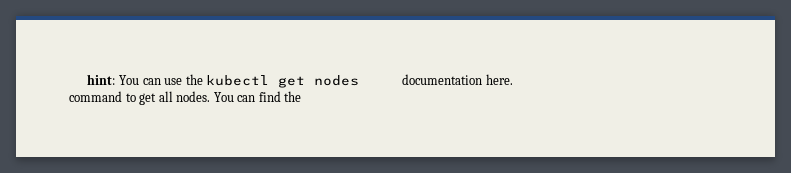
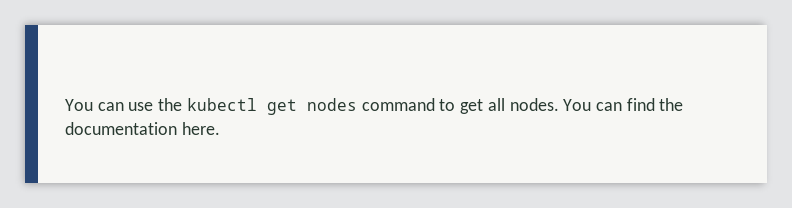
[87,74,116,85] hint: -> (65, 105) none

